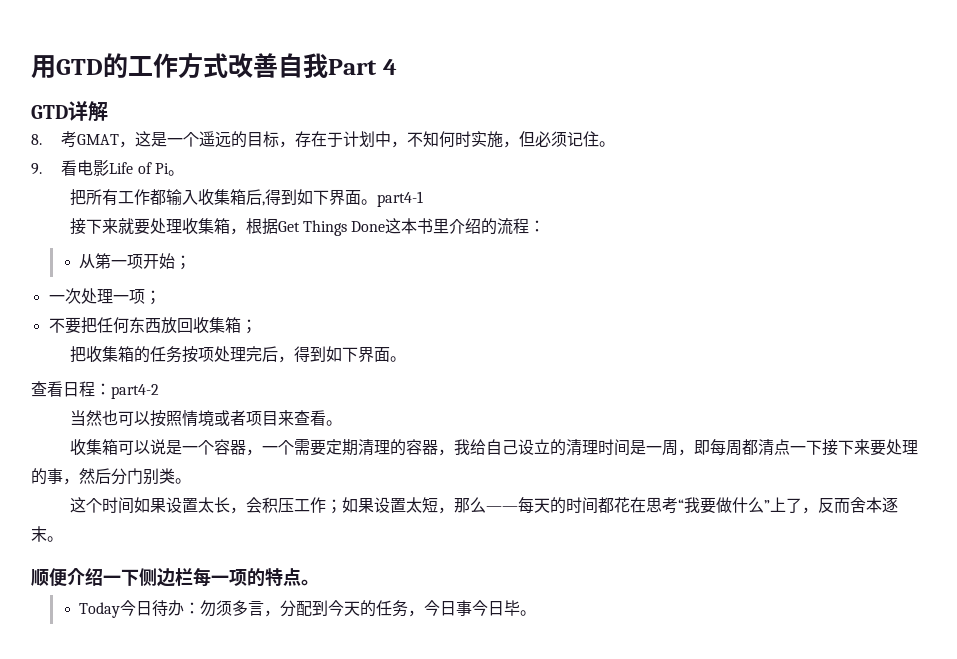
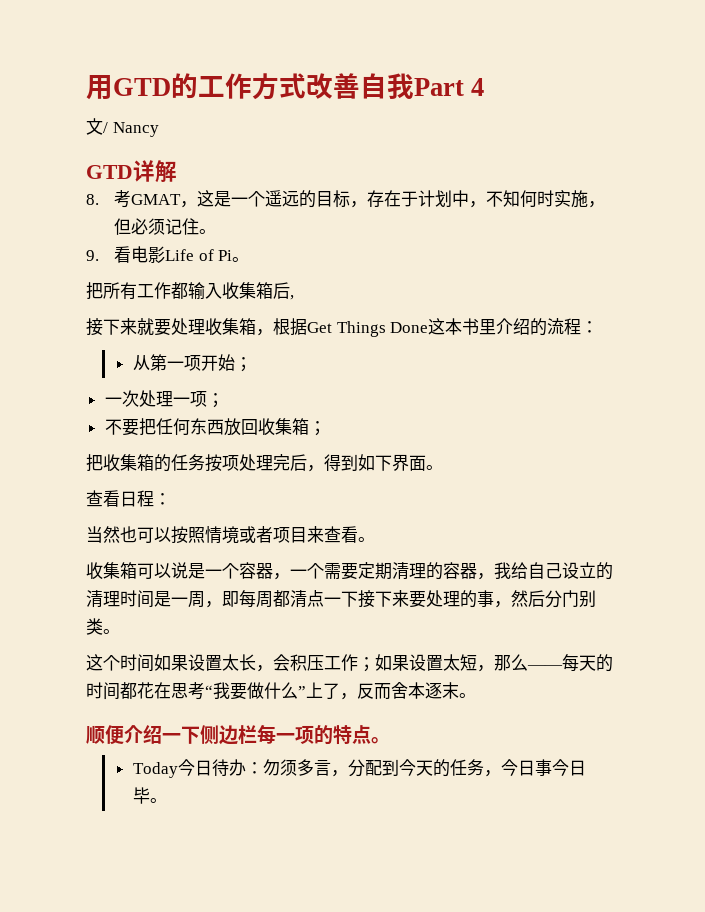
(397, 67) none -> [86,118,159,137] // 文/ Nancy
[264,189,423,207] 得到如下界面。part4-1 -> (294, 297) none
[111,384,159,399] part4-2 -> (171, 499) none

